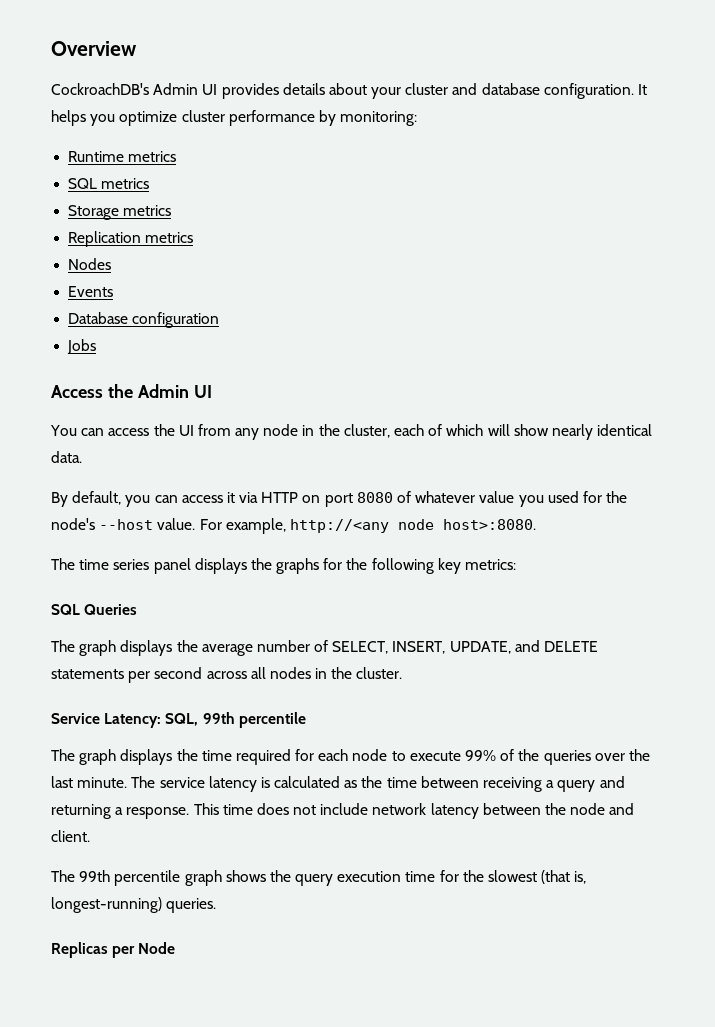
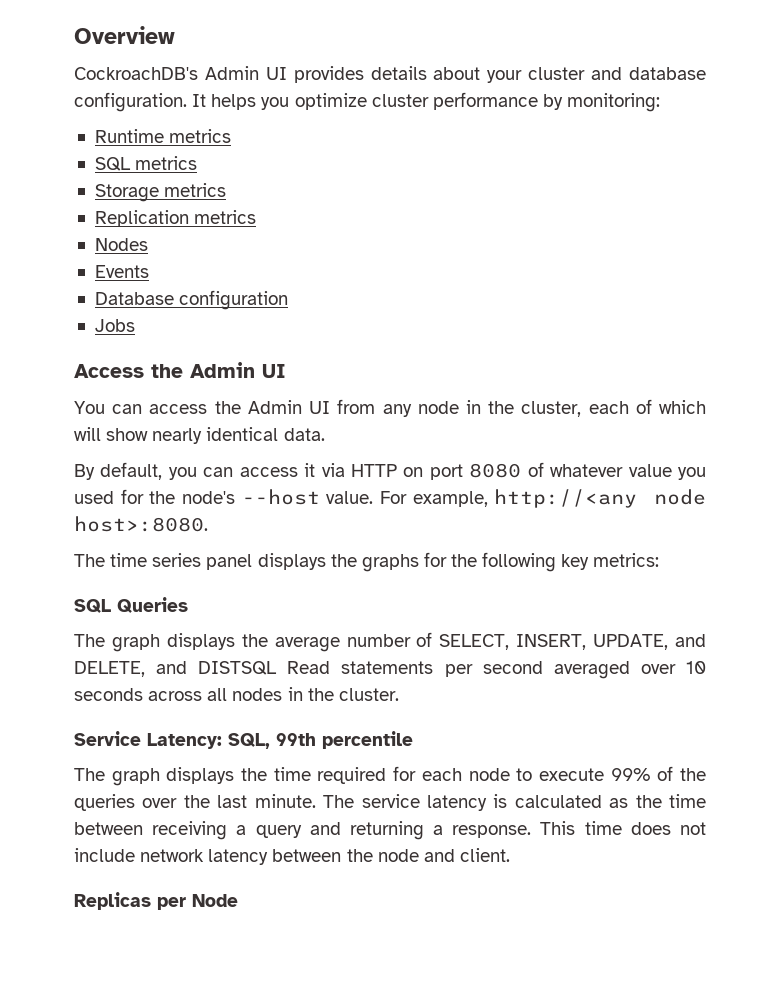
(175, 430) none -> [247,400,302,414] Admin
[544,641,599,652] [51,667,203,683] DELETE statements per second -> [74,661,707,679] [74,688,143,701] DELETE, and DISTSQL Read statements per second averaged over 10 seconds
[51,870,587,886] [51,897,217,913] // The 99th percentile graph shows the query execution time for the slowest (that is, longest-running) queries. -> (510, 855) none

